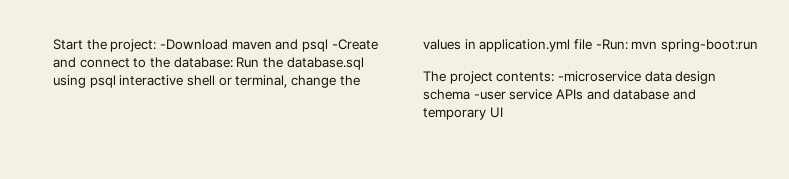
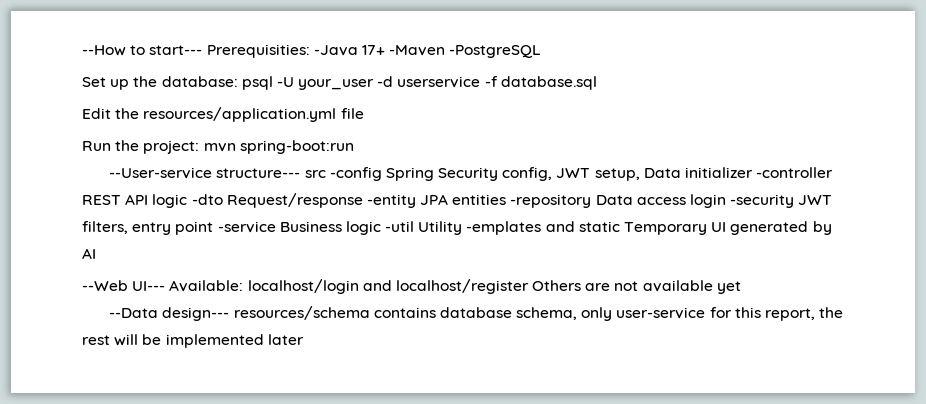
[53,39,378,52] [53,57,364,70] [53,75,360,88] [423,39,758,52] [423,71,717,84] [423,89,696,100] [423,107,503,120] Start the project: -Download maven and psql -Create and connect to the database: Run the database.sql using psql interactive shell or terminal, change the values in application.yml file -Run: mvn spring-boot:run // The project contents: -microservice data design schema -user service APIs and database and temporary UI -> [82,44,542,58] [82,76,597,90] [82,107,364,122] [82,140,354,154] [109,167,834,181] [82,193,833,208] [82,221,832,235] [82,248,96,259] [82,279,741,294] [109,306,844,321] [82,334,304,348] --How to start--- Prerequisities: -Java 17+ -Maven -PostgreSQL // Set up the database: psql -U your_user -d userservice -f database.sql // Edit the resources/application.yml file // Run the project: mvn spring-boot:run // --User-service structure--- src -config Spring Security config, JWT setup, Data initializer -controller REST API logic -dto Request/response -entity JPA entities -repository Data access login -security JWT filters, entry point -service Business logic -util Utility -emplates and static Temporary UI generated by AI // --Web UI--- Available: localhost/login and localhost/register Others are not available yet // --Data design--- resources/schema contains database schema, only user-service for this report, the rest will be implemented later

